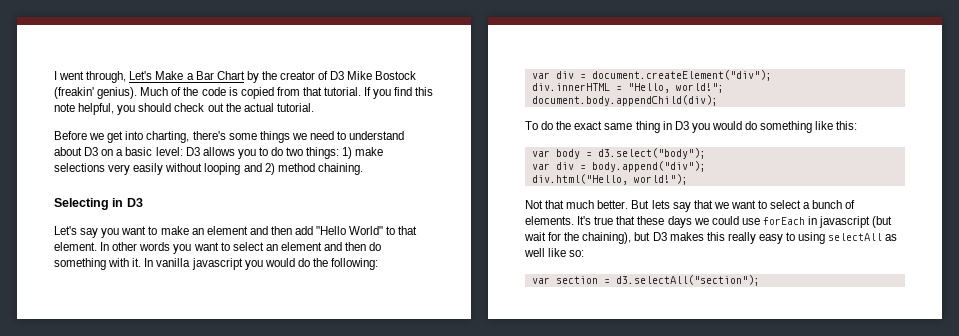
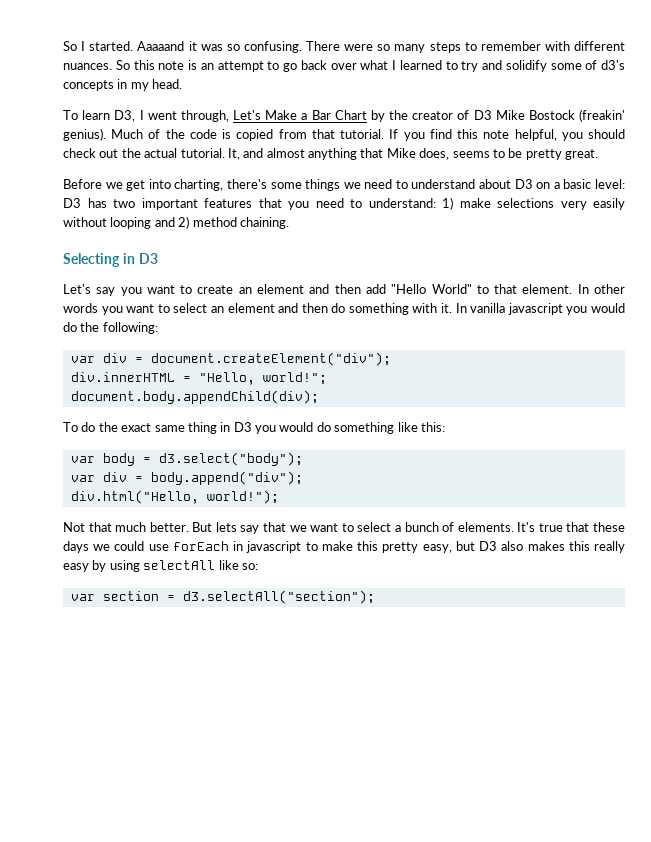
(54, 75) none -> [63,41,625,53] [63,60,625,72] [63,79,183,91] [63,110,136,122] So I started. Aaaaand it was so confusing. There were so many steps to remember with different nuances. So this note is an attempt to go back over what I learned to try and solidify some of d3's concepts in my head. // To learn D3,
(314, 107) none -> [227,148,598,160] It, and almost anything that Mike does, seems to be pretty great.
[202,147,340,159] allows you to do two things: -> [87,198,436,210] has two important features that you need to understand:
[160,226,189,235] make -> [197,285,234,294] create
[872,216,893,228] [524,232,632,244] (but wait for the chaining), -> [305,541,452,553] to make this pretty easy,
(667, 236) none -> [501,541,524,551] also
[786,232,796,241] to -> [92,560,107,572] by
[885,234,898,241] [524,248,545,257] as well -> (216, 565) none

